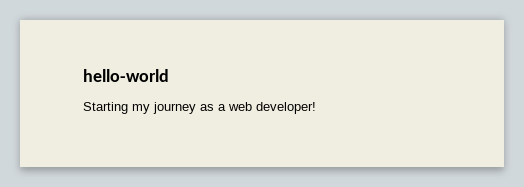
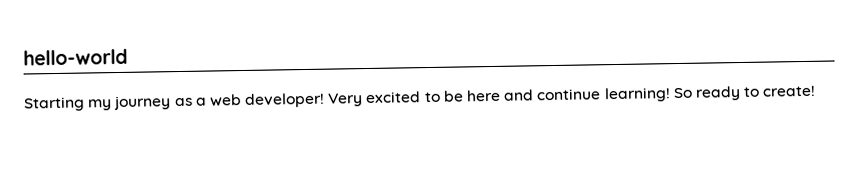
(316, 108) none -> [327,85,817,107] Very excited to be here and continue learning! So ready to create!

